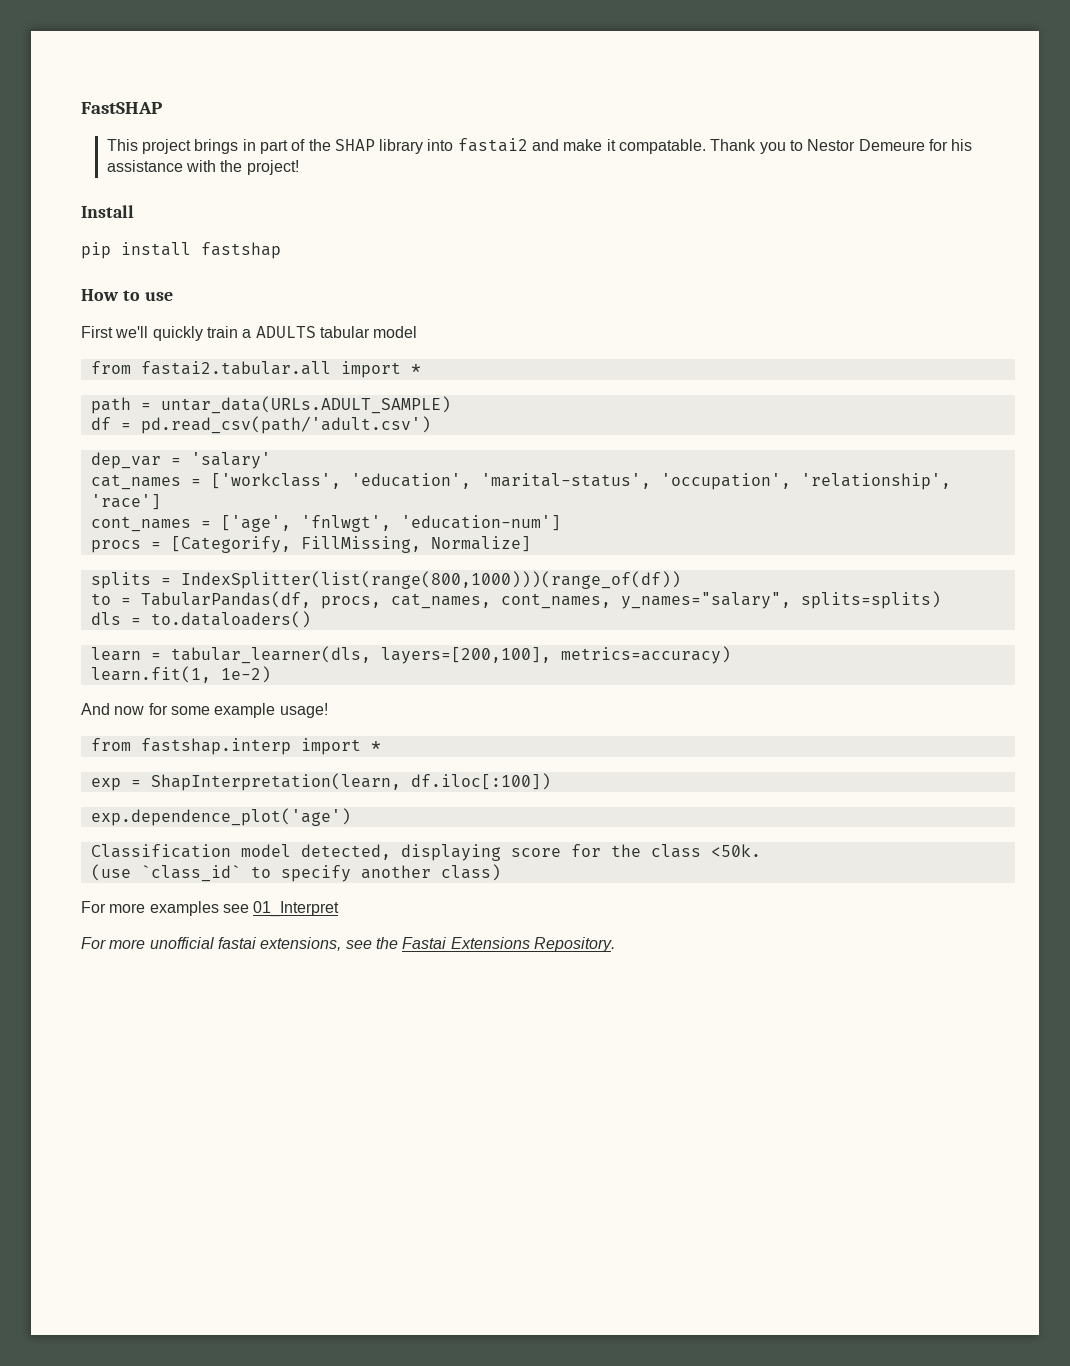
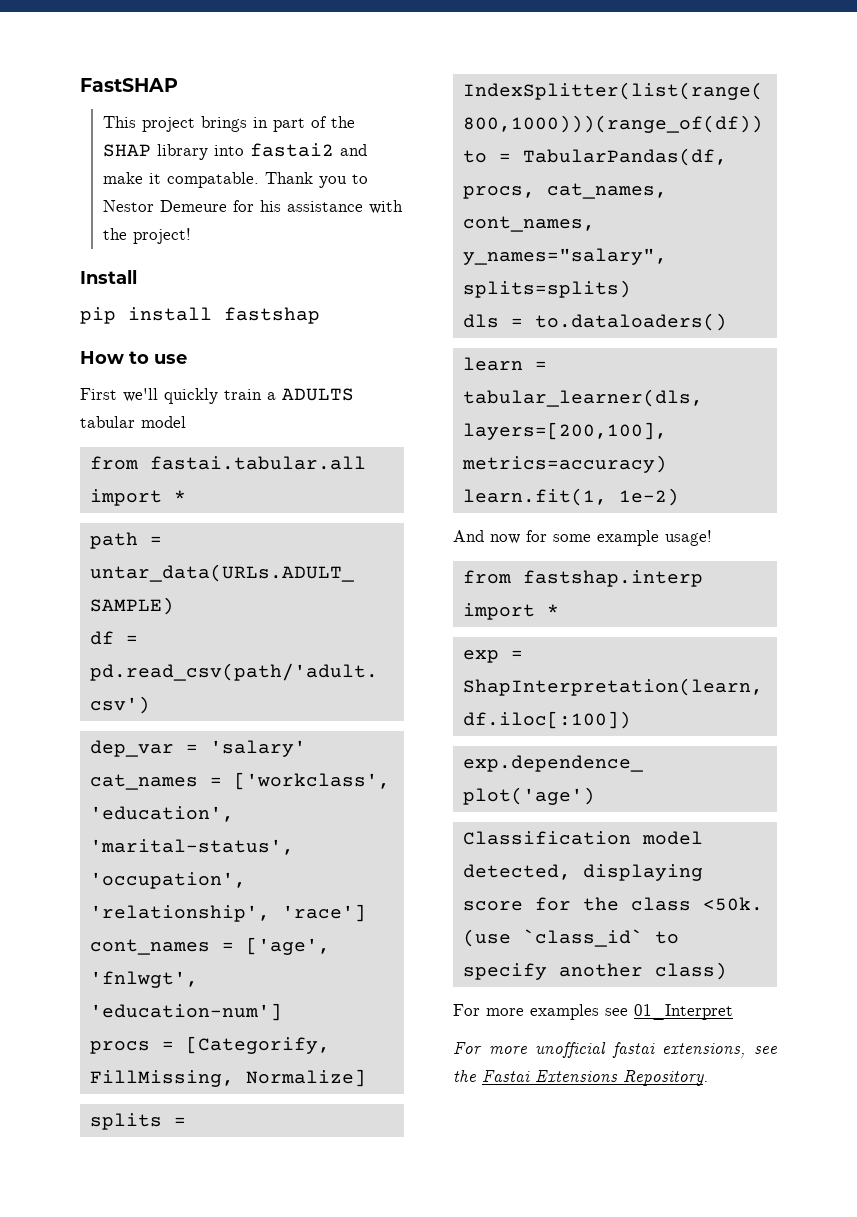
[140,361,331,375] fastai2.tabular.all -> [149,456,366,470] fastai.tabular.all

